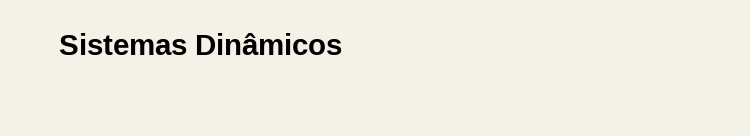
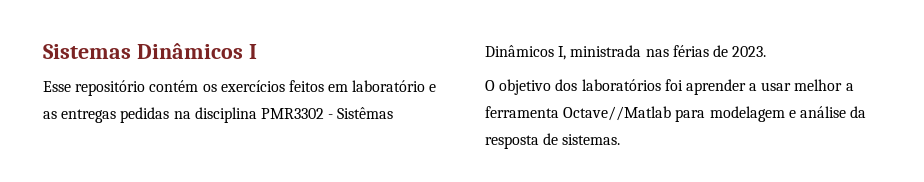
(342, 44) none -> [248,44,257,59] [43,80,437,96] [43,107,394,123] [485,45,767,60] [485,79,854,95] [485,106,867,122] [485,133,621,149] I // Esse repositório contém os exercícios feitos em laboratório e as entregas pedidas na disciplina PMR3302 - Sistêmas Dinâmicos I, ministrada nas férias de 2023. // O objetivo dos laboratórios foi aprender a usar melhor a ferramenta Octave//Matlab para modelagem e análise da resposta de sistemas.

